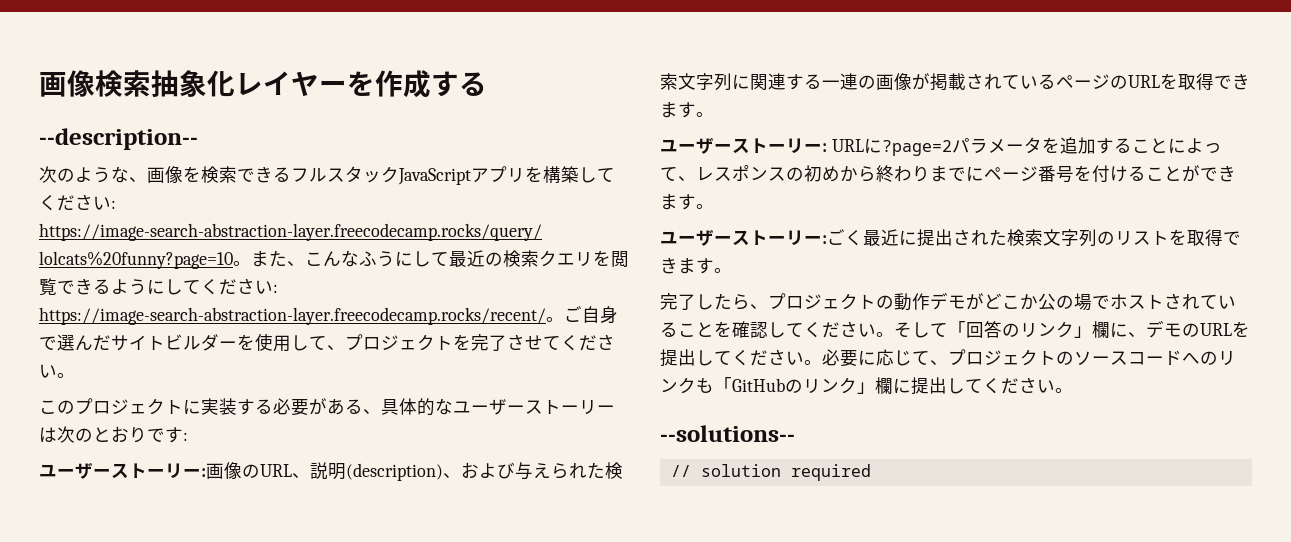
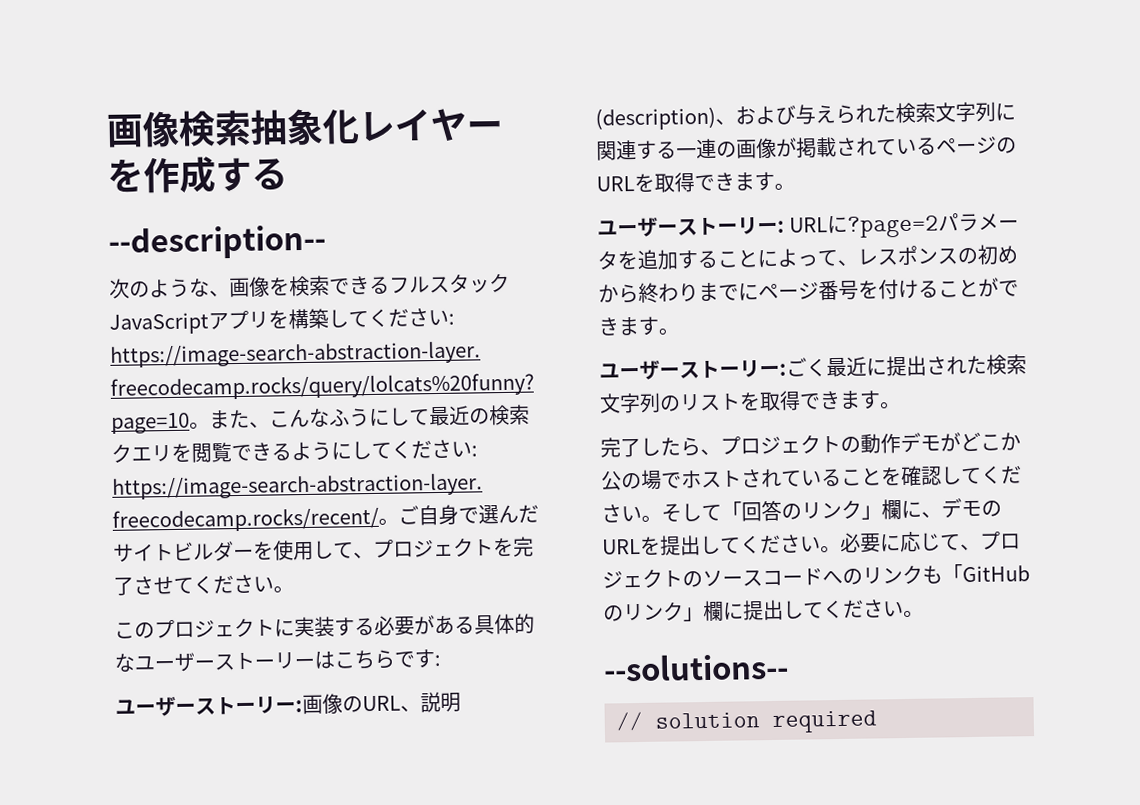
[363,409,381,414] 、 -> (475, 625) none
[57,426,147,443] 次のとおり -> [334,649,395,670] こちら

